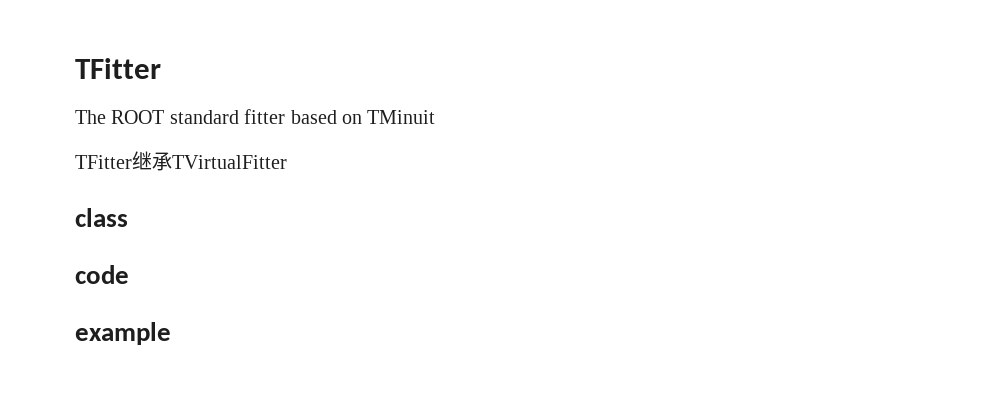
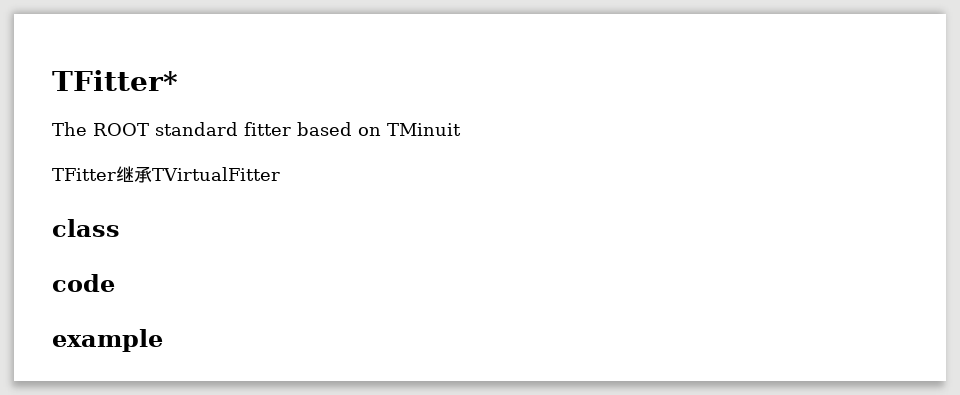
[75,58,161,79] TFitter -> [52,70,178,91] TFitter*

